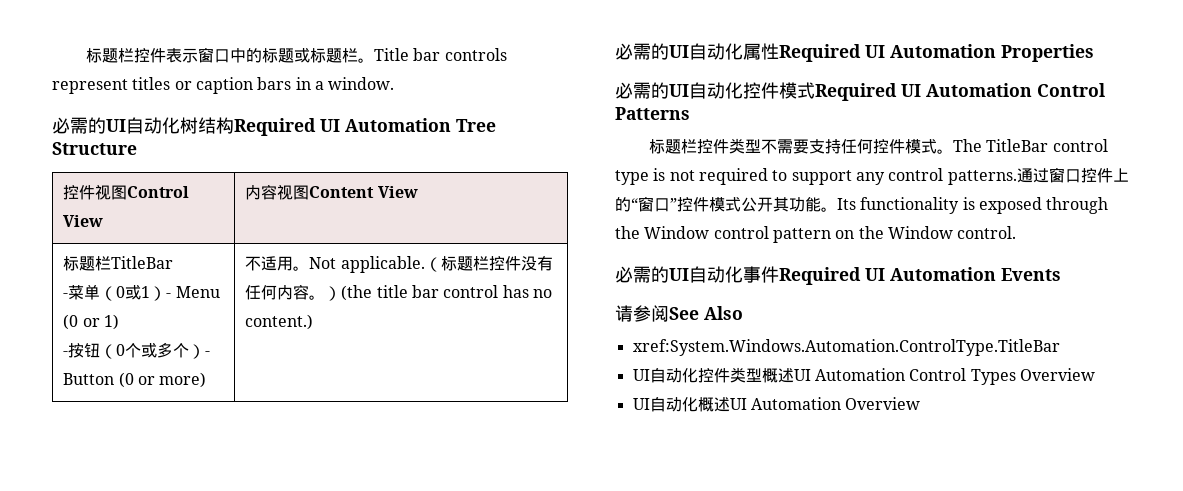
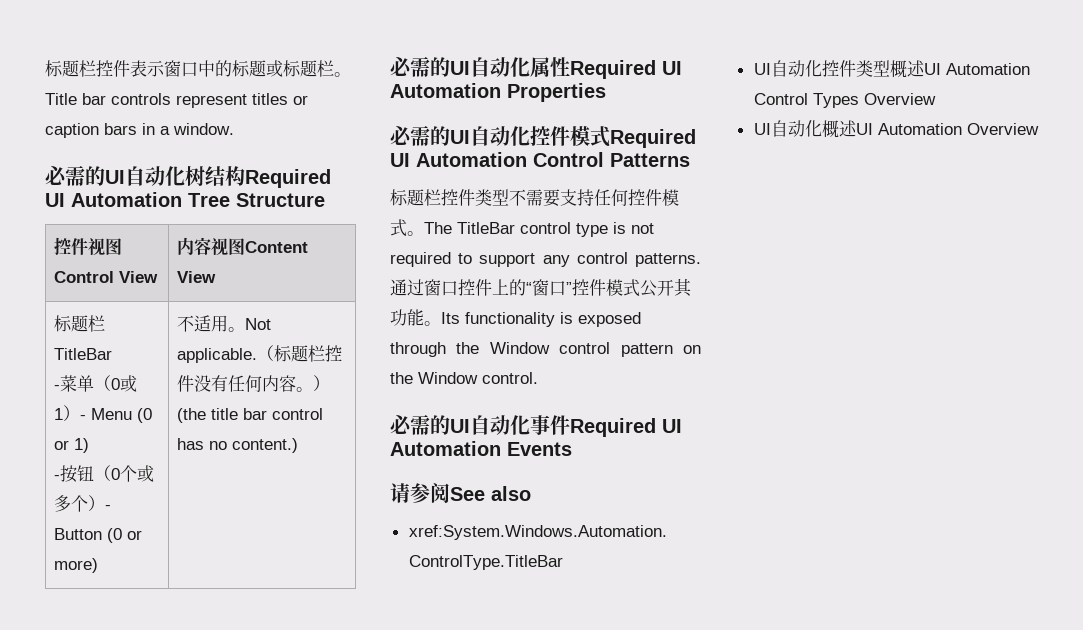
[704,306,743,320] Also -> [491,486,531,501] also

